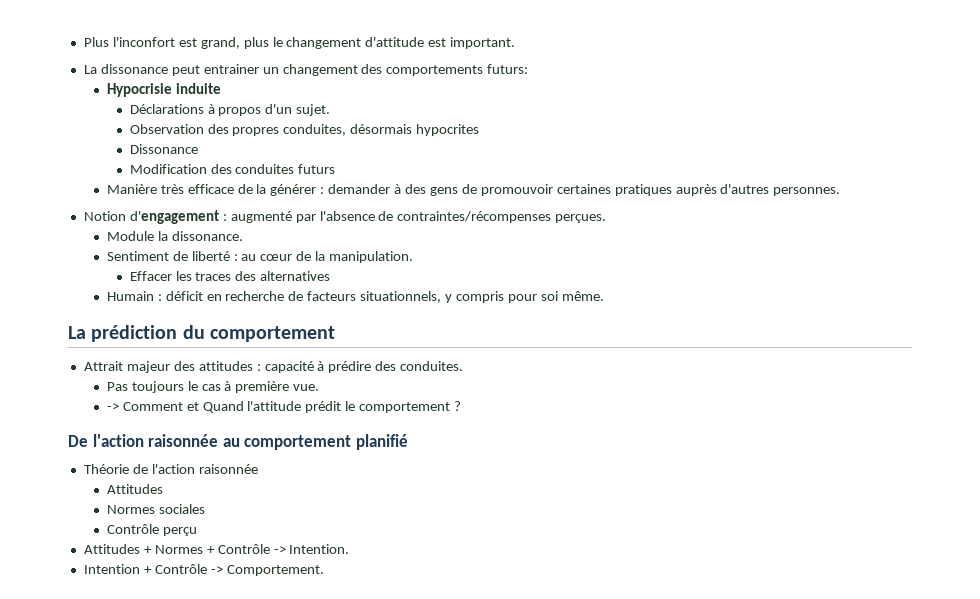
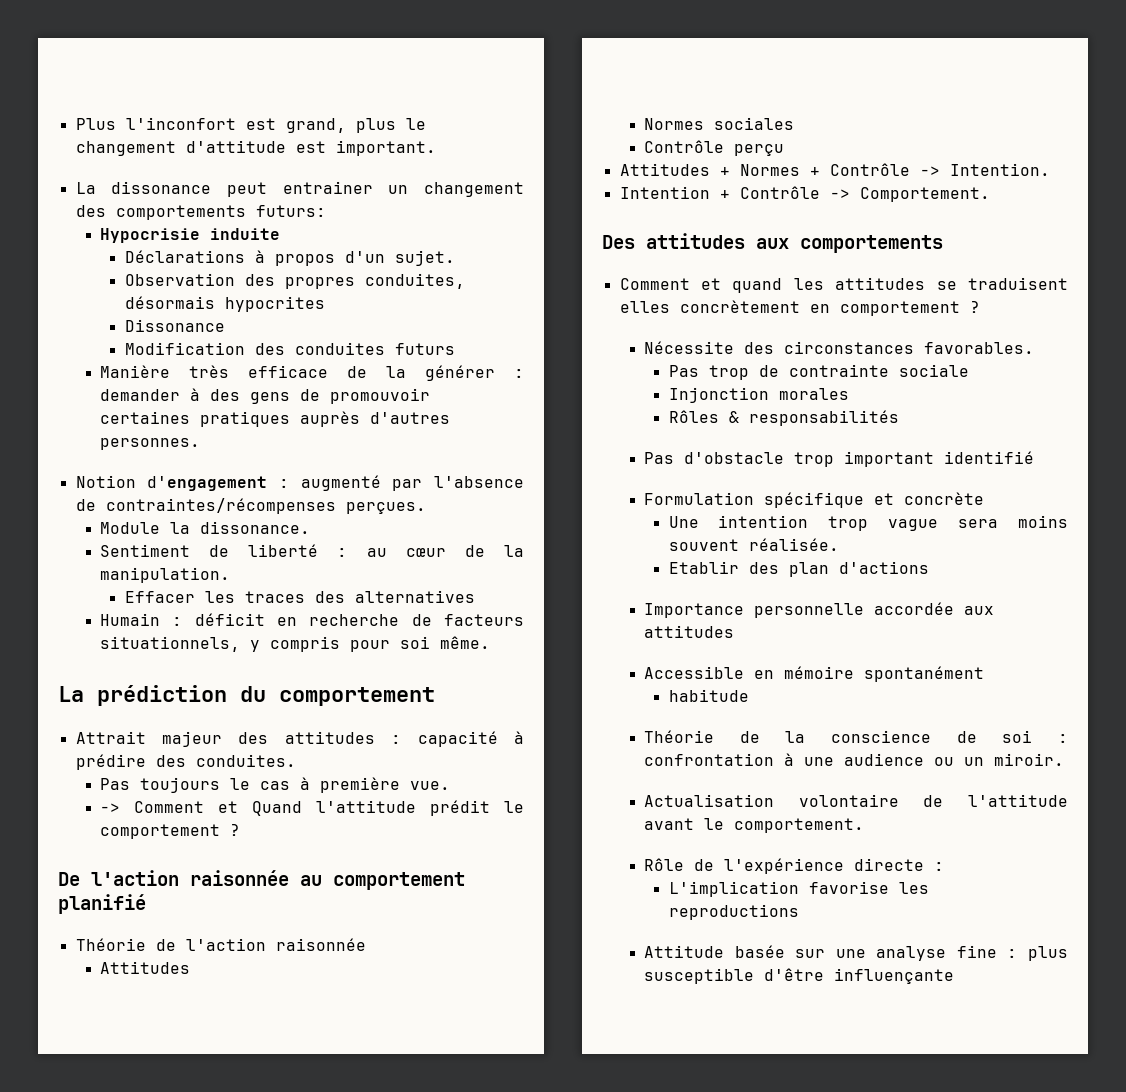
(324, 570) none -> [602,233,943,253] [619,277,1068,293] [619,300,980,316] [644,341,1035,354] [668,364,969,380] [668,387,849,403] [668,410,899,426] [644,451,1035,467] [644,492,985,508] [668,515,1068,531] [668,538,839,551] [668,561,929,577] [644,602,995,618] [644,625,735,638] [644,666,985,682] [668,689,749,702] [644,730,1068,743] [644,753,1065,766] [644,794,1068,807] [644,818,865,833] [644,858,945,874] [668,881,929,897] [668,904,799,920] [644,945,1068,961] [644,968,955,984] // Des attitudes aux comportements // Comment et quand les attitudes se traduisent elles concrètement en comportement ? // Nécessite des circonstances favorables. // Pas trop de contrainte sociale // Injonction morales // Rôles & responsabilités // Pas d'obstacle trop important identifié // Formulation spécifique et concrète // Une intention trop vague sera moins souvent réalisée. // Etablir des plan d'actions // Importance personnelle accordée aux attitudes // Accessible en mémoire spontanément // habitude // Théorie de la conscience de soi : confrontation à une audience ou un miroir. // Actualisation volontaire de l'attitude avant le comportement. // Rôle de l'expérience directe : // L'implication favorise les reproductions // Attitude basée sur une analyse fine : plus susceptible d'être influençante

